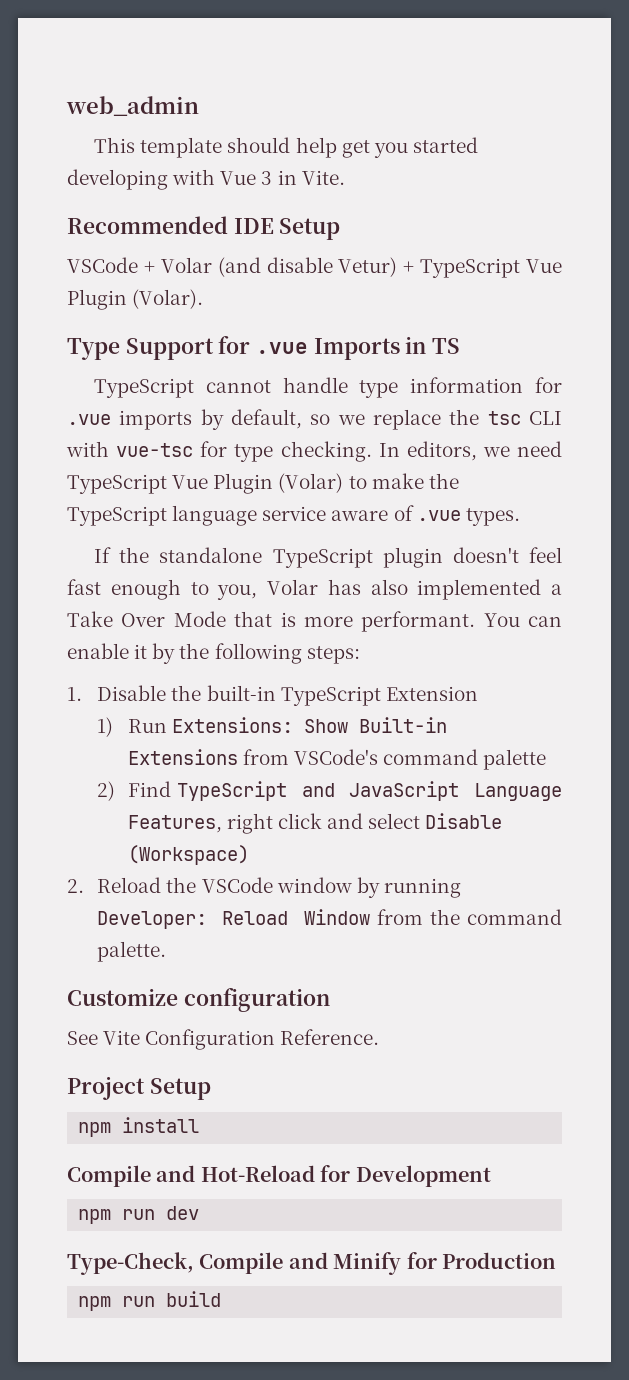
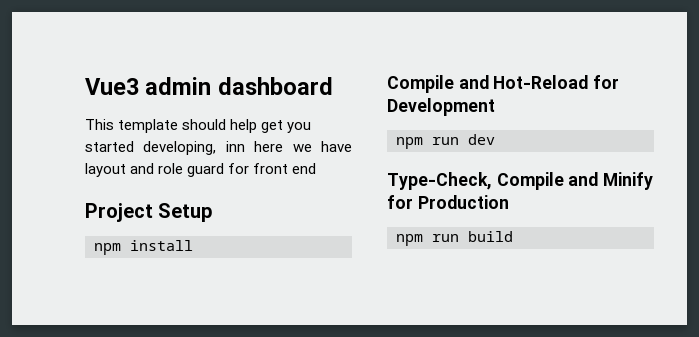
[66,96,199,116] web_admin -> [85,77,333,95] Vue3 admin dashboard
[67,169,345,190] [67,216,341,240] [67,257,562,278] [67,289,204,310] [67,336,461,360] [94,377,562,398] [67,409,562,430] [66,441,562,462] [67,473,459,494] [67,505,520,526] [94,547,562,568] [67,579,562,600] [67,611,562,632] [67,643,360,664] [67,685,478,706] [97,717,447,737] [127,749,547,770] [97,781,562,801] [127,813,503,834] [127,845,249,865] [67,877,461,898] [97,909,562,929] [97,941,167,962] [67,988,330,1012] [67,1029,380,1050] developing with Vue 3 in Vite. // Recommended IDE Setup // VSCode + Volar (and disable Vetur) + TypeScript Vue Plugin (Volar). // Type Support for .vue Imports in TS // TypeScript cannot handle type information for .vue imports by default, so we replace the tsc CLI with vue-tsc for type checking. In editors, we need TypeScript Vue Plugin (Volar) to make the TypeScript language service aware of .vue types. // If the standalone TypeScript plugin doesn't feel fast enough to you, Volar has also implemented a Take Over Mode that is more performant. You can enable it by the following steps: // 1. Disable the built-in TypeScript Extension // 1) Run Extensions: Show Built-in Extensions from VSCode's command palette // 2) Find TypeScript and JavaScript Language Features, right click and select Disable (Workspace) // 2. Reload the VSCode window by running Developer: Reload Window from the command palette. // Customize configuration // See Vite Configuration Reference. -> [143,141,352,155] [85,163,317,177] developing, inn here we have layout and role guard for front end

